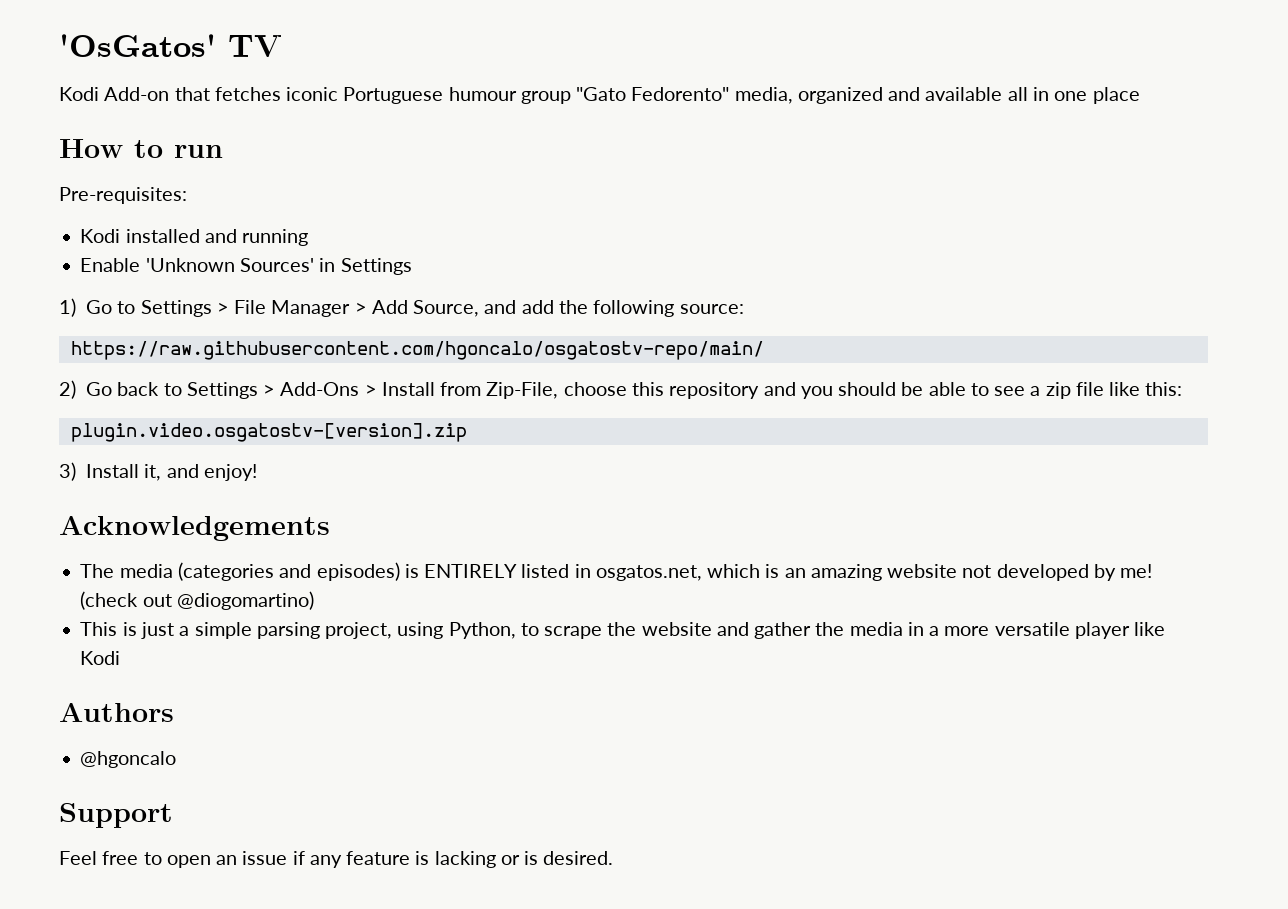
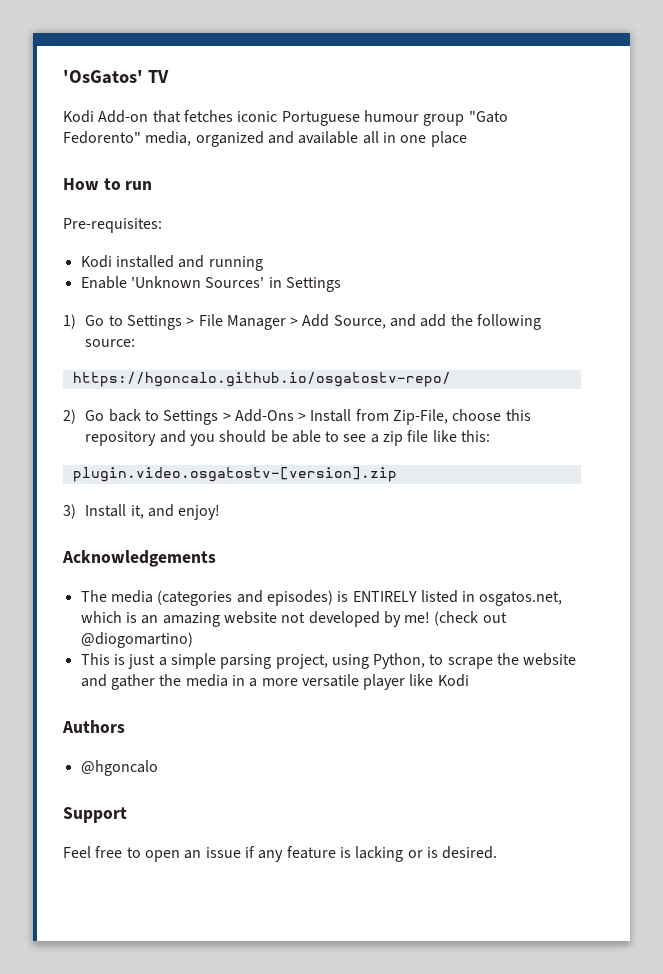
[70,341,764,360] https://raw.githubusercontent.com/hgoncalo/osgatostv-repo/main/ -> [72,372,451,387] https://hgoncalo.github.io/osgatostv-repo/

